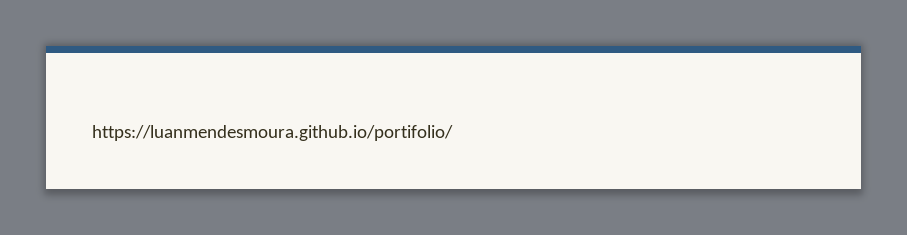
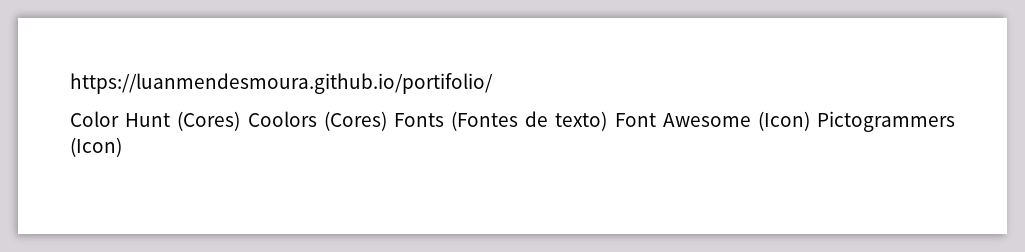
(453, 133) none -> [70,111,955,132] [70,137,122,157] // Color Hunt (Cores) Coolors (Cores) Fonts (Fontes de texto) Font Awesome (Icon) Pictogrammers (Icon)

